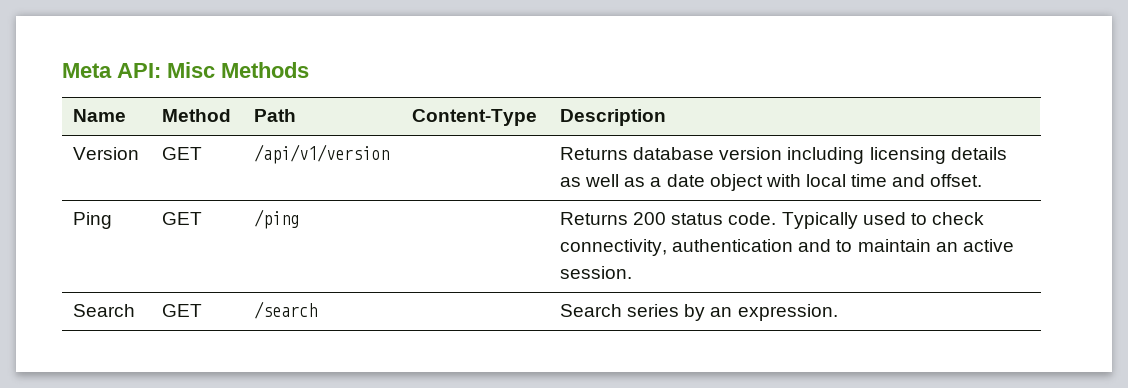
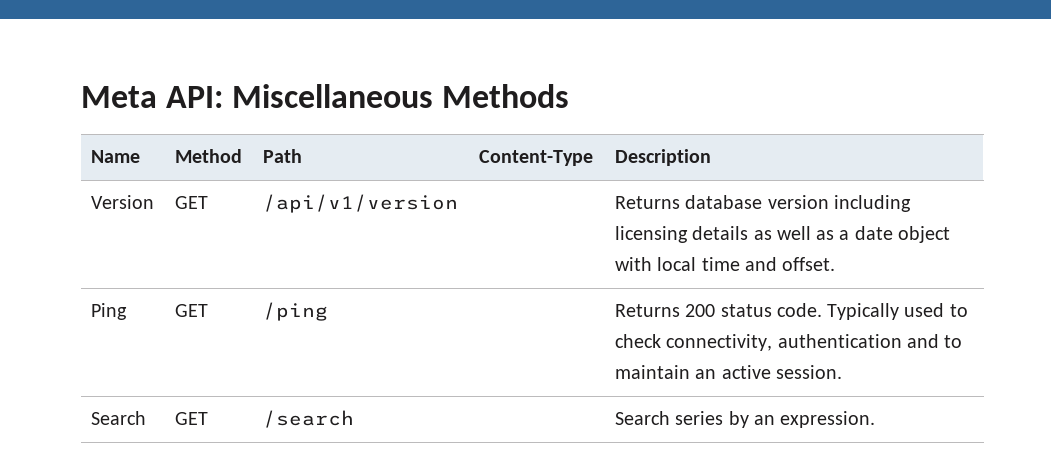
[167,62,215,78] Misc -> [232,84,434,108] Miscellaneous

